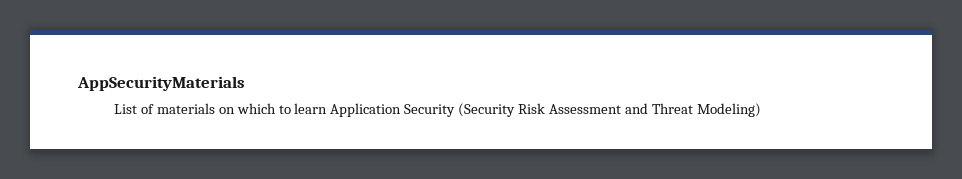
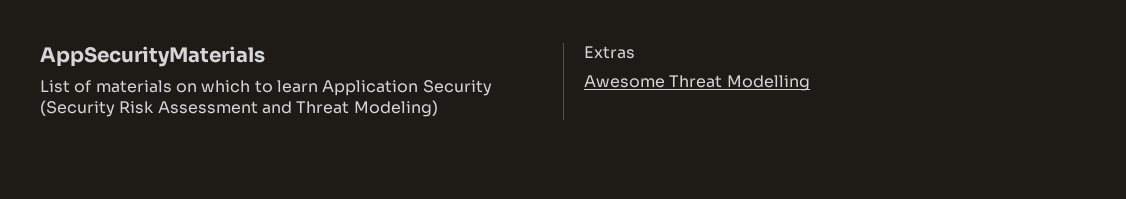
(761, 110) none -> [584,46,635,59] [584,75,810,91] // Extras // Awesome Threat Modelling

